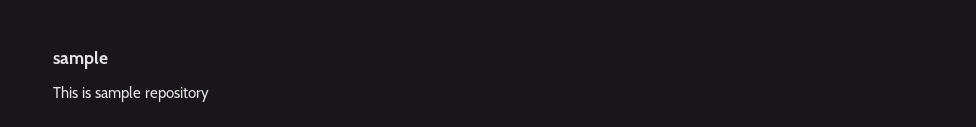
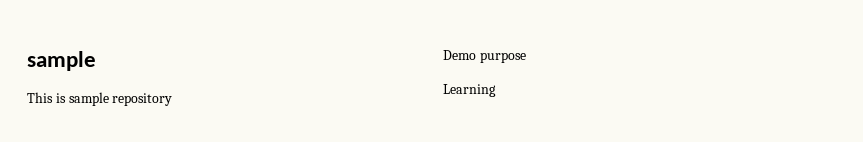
(210, 94) none -> [443,50,526,63] [443,84,496,97] // Demo purpose // Learning

